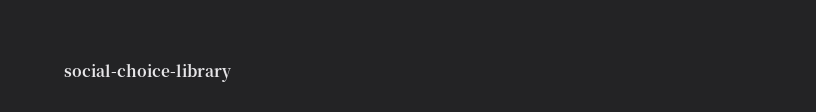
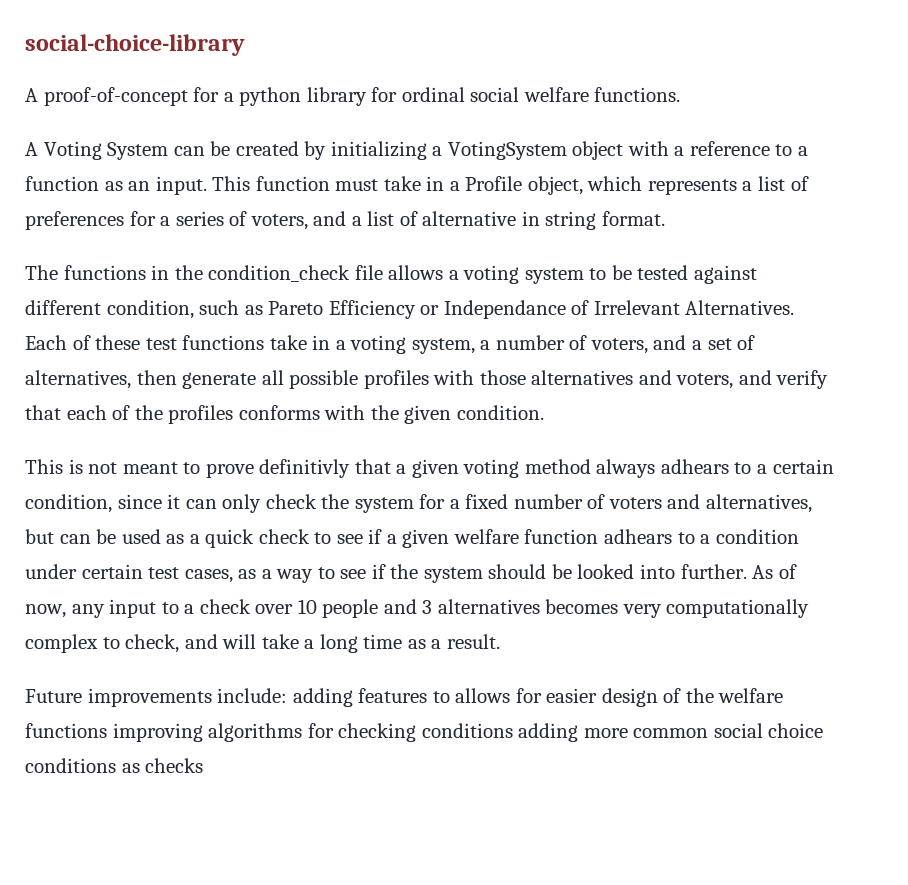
(231, 72) none -> [25,87,681,106] [25,141,809,160] [25,176,809,195] [25,211,665,230] [25,265,757,284] [25,300,795,319] [25,335,756,354] [25,370,829,389] [25,405,544,424] [25,459,834,478] [25,494,813,513] [25,529,799,548] [25,564,797,583] [25,599,810,618] [25,634,500,653] [25,688,784,707] [25,723,824,742] [25,758,204,773] // A proof-of-concept for a python library for ordinal social welfare functions. // A Voting System can be created by initializing a VotingSystem object with a reference to a function as an input. This function must take in a Profile object, which represents a list of preferences for a series of voters, and a list of alternative in string format. // The functions in the condition_check file allows a voting system to be tested against different condition, such as Pareto Efficiency or Independance of Irrelevant Alternatives. Each of these test functions take in a voting system, a number of voters, and a set of alternatives, then generate all possible profiles with those alternatives and voters, and verify that each of the profiles conforms with the given condition. // This is not meant to prove definitivly that a given voting method always adhears to a certain condition, since it can only check the system for a fixed number of voters and alternatives, but can be used as a quick check to see if a given welfare function adhears to a condition under certain test cases, as a way to see if the system should be looked into further. As of now, any input to a check over 10 people and 3 alternatives becomes very computationally complex to check, and will take a long time as a result. // Future improvements include: adding features to allows for easier design of the welfare functions improving algorithms for checking conditions adding more common social choice conditions as checks

